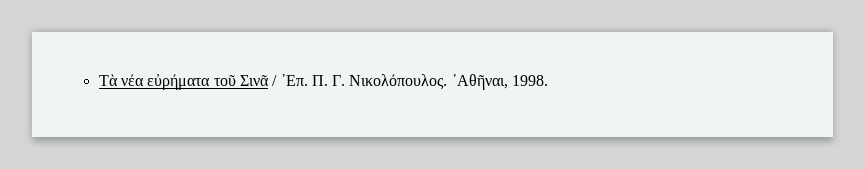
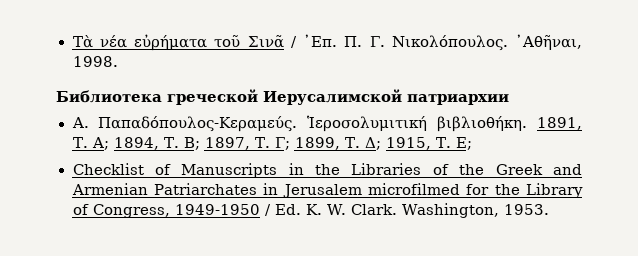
(549, 80) none -> [56,89,509,105] [71,115,582,132] [72,137,472,150] [72,163,583,178] [71,183,583,198] [72,203,550,218] // Библиотека греческой Иерусалимской патриархии // Α. Παπαδόπουλος-Κεραμεύς. Ἱεροσολυμιτική βιβλιοθήκη. 1891, Τ. Α; 1894, Τ. Β; 1897, Τ. Γ; 1899, Τ. Δ; 1915, Τ. Ε; // Checklist of Manuscripts in the Libraries of the Greek and Armenian Patriarchates in Jerusalem microfilmed for the Library of Congress, 1949-1950 / Ed. K. W. Clark. Washington, 1953.

